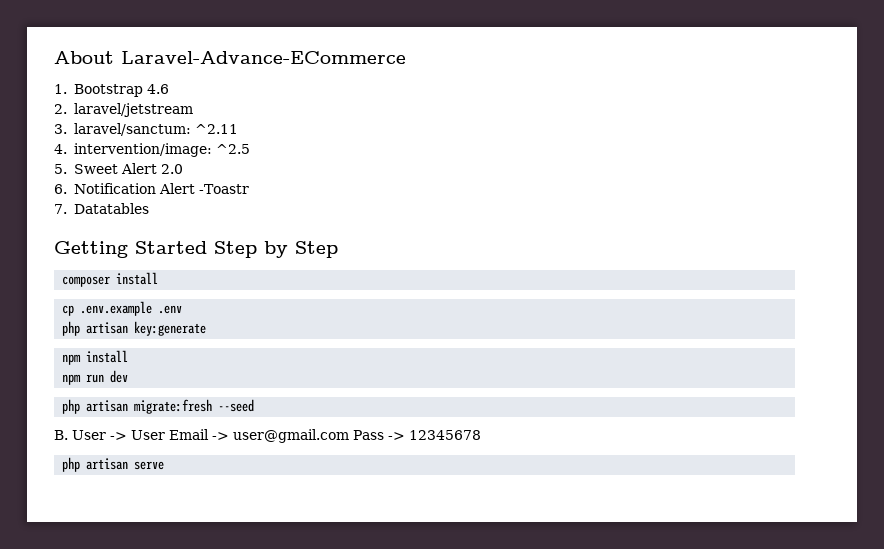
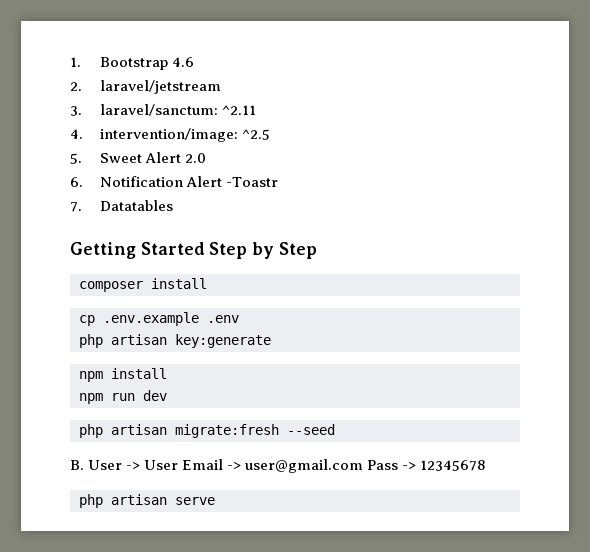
[54,51,406,64] About Laravel-Advance-ECommerce // -> (70, 62) none

